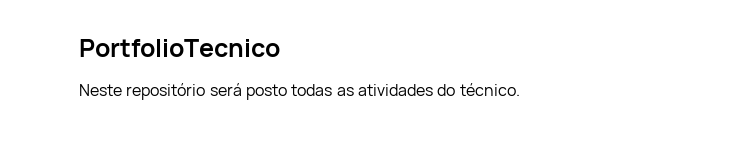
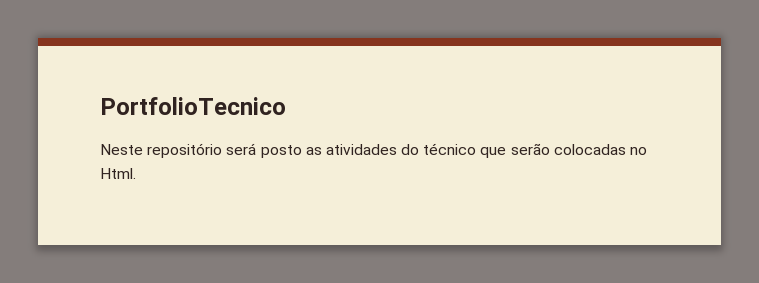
[291,84,333,96] todas -> (302, 151) none
[459,83,520,96] técnico. -> [423,143,648,158] [100,168,136,179] técnico que serão colocadas no Html.

